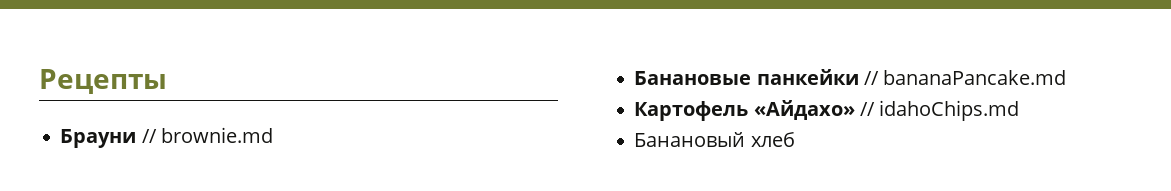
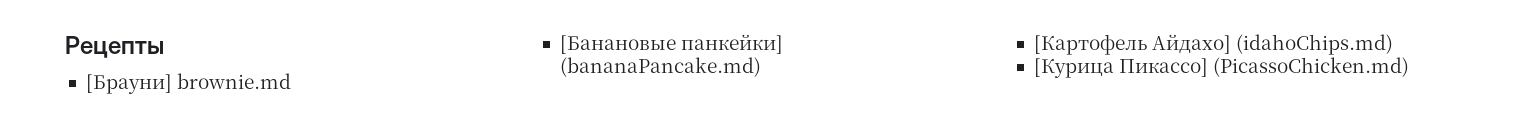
[60,129,157,148] Брауни // -> [85,74,172,94] [Брауни]
[634,69,1067,85] [634,100,1020,121] [634,132,795,147] Банановые панкейки // bananaPancake.md // Картофель «Айдахо» // idahoChips.md // Банановый хлеб -> [559,34,784,54] [559,57,761,77] [1033,34,1394,55] [1033,57,1410,78] [Банановые панкейки] (bananaPancake.md) // [Картофель Айдахо] (idahoChips.md) // [Курица Пикассо] (PicassoChicken.md)

